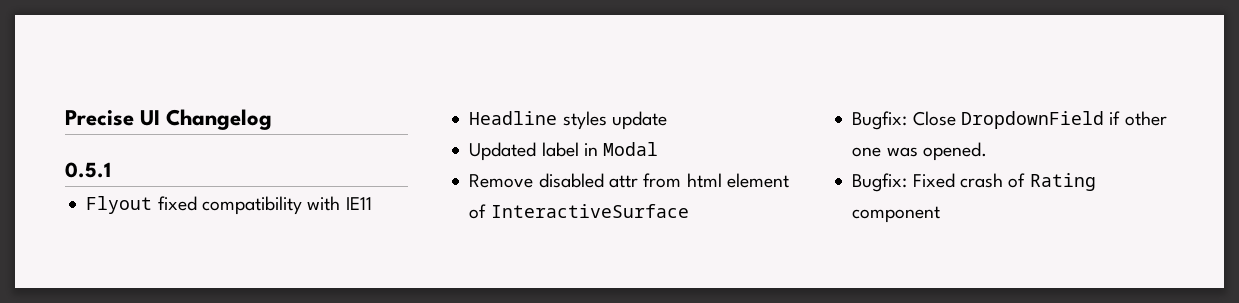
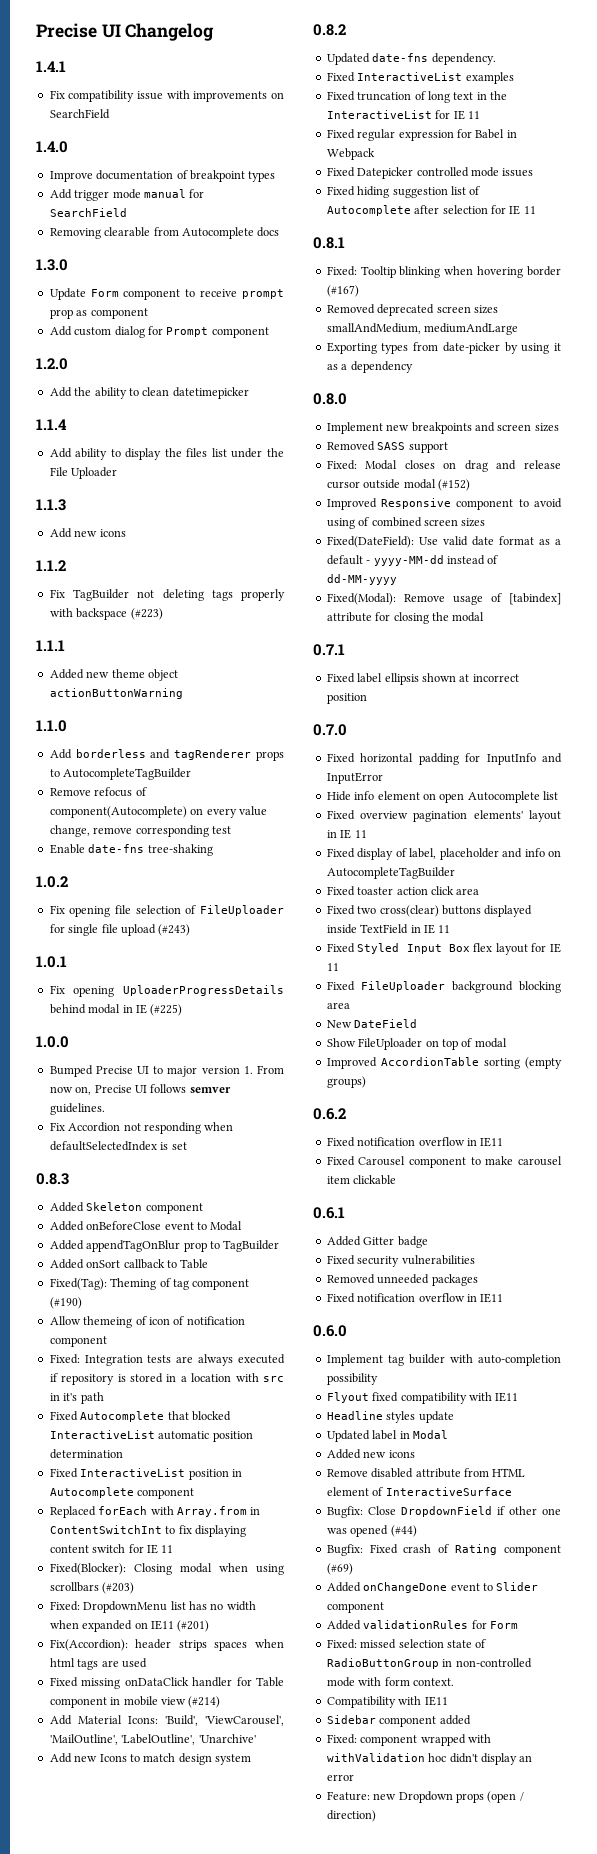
[65,162,111,178] 0.5.1 -> [36,61,66,72] [49,90,284,102] [49,109,110,119] [36,141,68,153] [49,170,276,182] [49,189,205,201] [49,208,127,217] [49,227,280,239] [36,259,68,271] [49,288,284,300] [49,308,148,319] [49,326,269,338] [36,358,68,370] [49,387,249,399] [36,419,67,430] [49,448,284,460] [49,467,118,479] [36,499,66,511] [49,528,126,538] [36,560,66,571] [49,589,285,601] [49,608,163,620] [36,640,65,651] [49,669,178,681] [49,688,183,699] [36,720,67,732] [49,749,284,761] [49,768,192,780] [49,787,147,797] [49,806,267,818] [49,825,231,837] [49,844,213,856] [36,876,68,888] [49,905,284,917] [49,924,191,936] [36,956,67,968] [49,985,284,997] [49,1004,183,1016] [36,1036,69,1048] [49,1065,284,1077] [49,1084,231,1095] [49,1103,105,1115] [49,1122,234,1134] [49,1141,187,1151] [36,1173,69,1185] [49,1202,203,1214] [49,1221,243,1231] [49,1240,280,1252] [49,1259,209,1269] [49,1278,250,1290] [49,1297,82,1309] [49,1316,245,1328] [49,1336,107,1347] [49,1354,285,1366] [49,1373,284,1385] [49,1392,104,1404] [49,1411,231,1422] [49,1430,253,1442] [49,1449,123,1459] [49,1468,242,1480] [49,1487,195,1499] [49,1506,261,1518] [49,1525,246,1537] [49,1544,174,1554] [49,1563,284,1575] [49,1582,135,1594] [49,1601,256,1613] [49,1620,210,1632] [49,1639,284,1651] [49,1658,147,1670] [49,1677,284,1689] [49,1696,221,1708] [49,1715,284,1726] [49,1734,256,1745] [49,1753,251,1765] [313,24,346,36] [326,53,496,65] [326,72,514,84] [326,91,507,103] [326,110,480,120] [326,129,517,141] [326,148,375,160] [326,167,534,179] [326,186,481,198] [326,205,536,216] [313,237,345,249] [326,266,561,278] [326,285,359,297] [326,304,498,316] [326,323,519,335] [326,342,561,354] [326,361,413,373] [313,393,347,405] [326,422,559,434] [326,441,448,453] [326,460,561,472] [326,479,470,491] [326,498,562,510] [326,517,486,529] [326,536,561,548] [326,555,499,566] [326,574,397,585] [326,593,561,605] [326,612,485,624] [313,644,345,656] [326,673,519,685] [326,693,367,704] [313,724,347,736] [326,753,562,765] [326,772,383,784] [326,791,558,803] [326,810,561,822] [326,829,367,839] [326,848,561,860] [326,867,455,879] [326,886,480,896] [326,905,533,917] [326,924,451,934] [326,943,561,955] [326,963,339,971] [326,981,561,993] [326,1002,350,1009] [326,1019,418,1028] [326,1038,507,1050] [326,1057,562,1069] [326,1076,366,1088] [313,1108,346,1120] [326,1137,504,1147] [326,1156,562,1168] [326,1175,397,1185] [313,1207,345,1219] [326,1236,428,1248] [326,1255,475,1267] [326,1274,478,1286] [326,1293,504,1303] [313,1325,347,1337] [326,1354,561,1366] [326,1373,378,1385] 1.4.1 // Fix compatibility issue with improvements on SearchField // 1.4.0 // Improve documentation of breakpoint types // Add trigger mode manual for SearchField // Removing clearable from Autocomplete docs // 1.3.0 // Update Form component to receive prompt prop as component // Add custom dialog for Prompt component // 1.2.0 // Add the ability to clean datetimepicker // 1.1.4 // Add ability to display the files list under the File Uploader // 1.1.3 // Add new icons // 1.1.2 // Fix TagBuilder not deleting tags properly with backspace (#223) // 1.1.1 // Added new theme object actionButtonWarning // 1.1.0 // Add borderless and tagRenderer props to AutocompleteTagBuilder // Remove refocus of component(Autocomplete) on every value change, remove corresponding test // Enable date-fns tree-shaking // 1.0.2 // Fix opening file selection of FileUploader for single file upload (#243) // 1.0.1 // Fix opening UploaderProgressDetails behind modal in IE (#225) // 1.0.0 // Bumped Precise UI to major version 1. From now on, Precise UI follows semver guidelines. // Fix Accordion not responding when defaultSelectedIndex is set // 0.8.3 // Added Skeleton component // Added onBeforeClose event to Modal // Added appendTagOnBlur prop to TagBuilder // Added onSort callback to Table // Fixed(Tag): Theming of tag component (#190) // Allow themeing of icon of notification component // Fixed: Integration tests are always executed if repository is stored in a location with src in it's path // Fixed Autocomplete that blocked InteractiveList automatic position determination // Fixed InteractiveList position in Autocomplete component // Replaced forEach with Array.from in ContentSwitchInt to fix displaying content switch for IE 11 // Fixed(Blocker): Closing modal when using scrollbars (#203) // Fixed: DropdownMenu list has no width when expanded on IE11 (#201) // Fix(Accordion): header strips spaces when html tags are used // Fixed missing onDataClick handler for Table component in mobile view (#214) // Add Material Icons: 'Build', 'ViewCarousel', 'MailOutline', 'LabelOutline', 'Unarchive' // Add new Icons to match design system // 0.8.2 // Updated date-fns dependency. // Fixed InteractiveList examples // Fixed truncation of long text in the InteractiveList for IE 11 // Fixed regular expression for Babel in Webpack // Fixed Datepicker controlled mode issues // Fixed hiding suggestion list of Autocomplete after selection for IE 11 // 0.8.1 // Fixed: Tooltip blinking when hovering border (#167) // Removed deprecated screen sizes smallAndMedium, mediumAndLarge // Exporting types from date-picker by using it as a dependency // 0.8.0 // Implement new breakpoints and screen sizes // Removed SASS support // Fixed: Modal closes on drag and release cursor outside modal (#152) // Improved Responsive component to avoid using of combined screen sizes // Fixed(DateField): Use valid date format as a default - yyyy-MM-dd instead of dd-MM-yyyy // Fixed(Modal): Remove usage of [tabindex] attribute for closing the modal // 0.7.1 // Fixed label ellipsis shown at incorrect position // 0.7.0 // Fixed horizontal padding for InputInfo and InputError // Hide info element on open Autocomplete list // Fixed overview pagination elements' layout in IE 11 // Fixed display of label, placeholder and info on AutocompleteTagBuilder // Fixed toaster action click area // Fixed two cross(clear) buttons displayed inside TextField in IE 11 // Fixed Styled Input Box flex layout for IE 11 // Fixed FileUploader background blocking area // New DateField // Show FileUploader on top of modal // Improved AccordionTable sorting (empty groups) // 0.6.2 // Fixed notification overflow in IE11 // Fixed Carousel component to make carousel item clickable // 0.6.1 // Added Gitter badge // Fixed security vulnerabilities // Removed unneeded packages // Fixed notification overflow in IE11 // 0.6.0 // Implement tag builder with auto-completion possibility
(659, 149) none -> [326,1449,415,1459] // Added new icons
[608,173,722,188] attr from html -> [415,1468,526,1478] attribute from HTML
[922,142,987,161] opened. -> [350,1525,417,1537] opened (#44)
(941, 214) none -> [326,1563,353,1575] [326,1582,539,1593] [326,1602,384,1613] [326,1620,518,1630] [326,1639,487,1649] [326,1658,532,1669] [326,1677,454,1687] [326,1696,448,1708] [326,1715,471,1727] [326,1734,491,1746] [326,1753,533,1765] [326,1774,354,1781] [326,1791,524,1803] [326,1810,376,1822] (#69) // Added onChangeDone event to Slider component // Added validationRules for Form // Fixed: missed selection state of RadioButtonGroup in non-controlled mode with form context. // Compatibility with IE11 // Sidebar component added // Fixed: component wrapped with withValidation hoc didn't display an error // Feature: new Dropdown props (open / direction)

